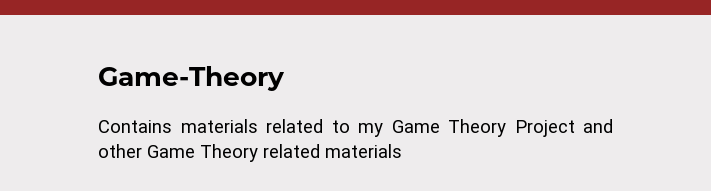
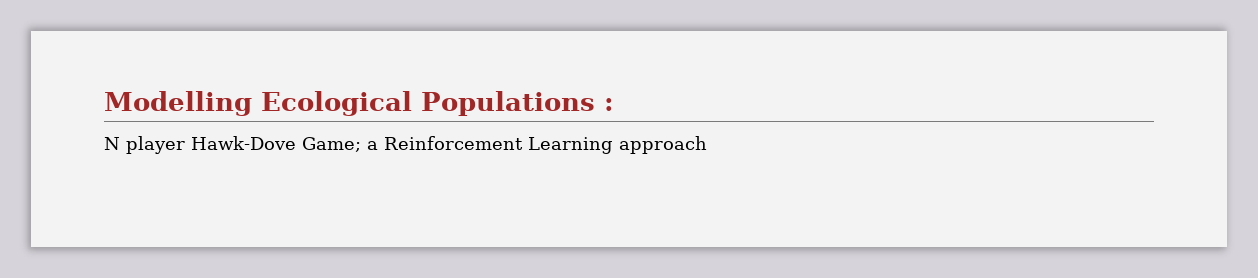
[98,66,285,91] [98,119,613,137] [98,144,402,162] Game-Theory // Contains materials related to my Game Theory Project and other Game Theory related materials -> [104,91,614,116] [104,136,707,154] Modelling Ecological Populations : // N player Hawk-Dove Game; a Reinforcement Learning approach

